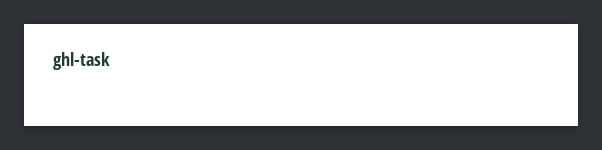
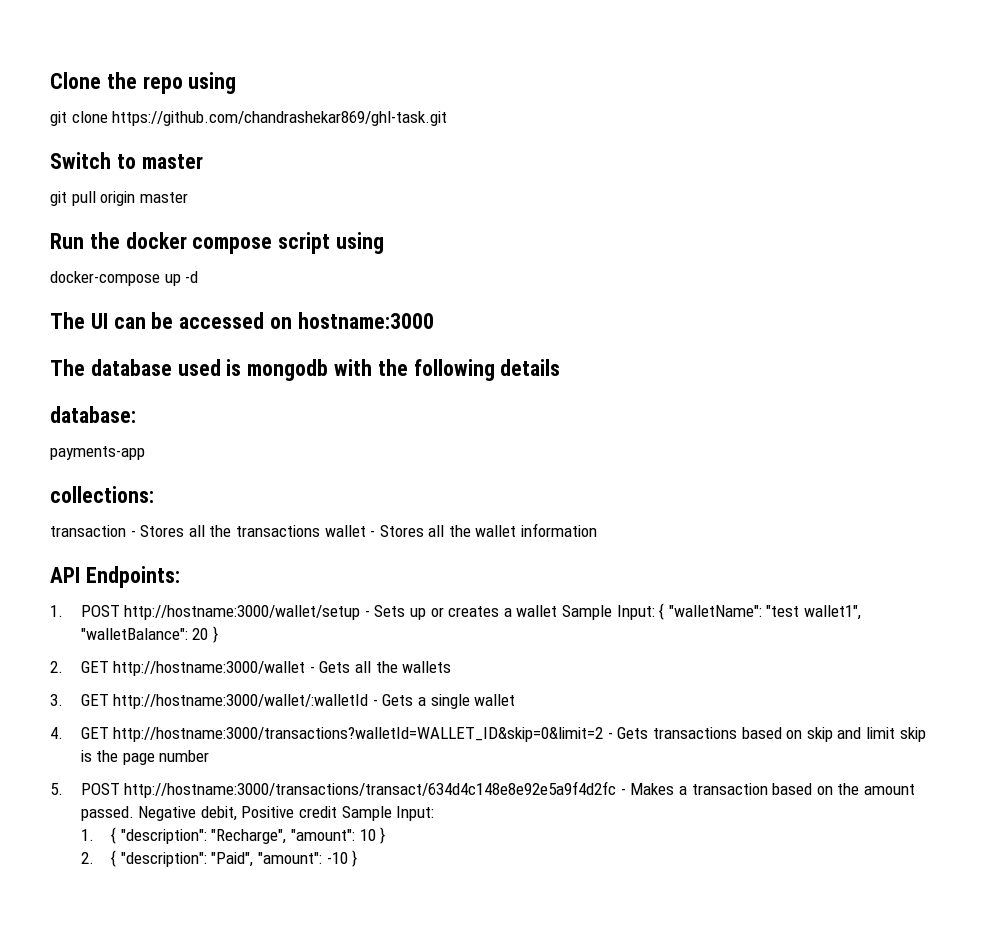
[53,52,110,70] ghl-task -> [50,72,237,94] [50,111,448,126] [50,152,203,169] [50,191,188,206] [50,232,385,254] [50,271,199,286] [50,312,434,329] [50,359,561,381] [50,406,136,423] [50,446,145,460] [50,486,154,503] [50,523,598,537] [50,566,180,588] [50,603,861,620] [80,626,218,643] [50,661,452,676] [50,694,516,709] [50,727,926,742] [80,750,210,765] [50,781,915,798] [80,806,435,821] [80,827,386,844] [80,850,358,867] Clone the repo using // git clone https://github.com/chandrashekar869/ghl-task.git // Switch to master // git pull origin master // Run the docker compose script using // docker-compose up -d // The UI can be accessed on hostname:3000 // The database used is mongodb with the following details // database: // payments-app // collections: // transaction - Stores all the transactions wallet - Stores all the wallet information // API Endpoints: // 1. POST http://hostname:3000/wallet/setup - Sets up or creates a wallet Sample Input: { "walletName": "test wallet1", "walletBalance": 20 } // 2. GET http://hostname:3000/wallet - Gets all the wallets // 3. GET http://hostname:3000/wallet/:walletId - Gets a single wallet // 4. GET http://hostname:3000/transactions?walletId=WALLET_ID&skip=0&limit=2 - Gets transactions based on skip and limit skip is the page number // 5. POST http://hostname:3000/transactions/transact/634d4c148e8e92e5a9f4d2fc - Makes a transaction based on the amount passed. Negative debit, Positive credit Sample Input: // 1. { "description": "Recharge", "amount": 10 } // 2. { "description": "Paid", "amount": -10 }

